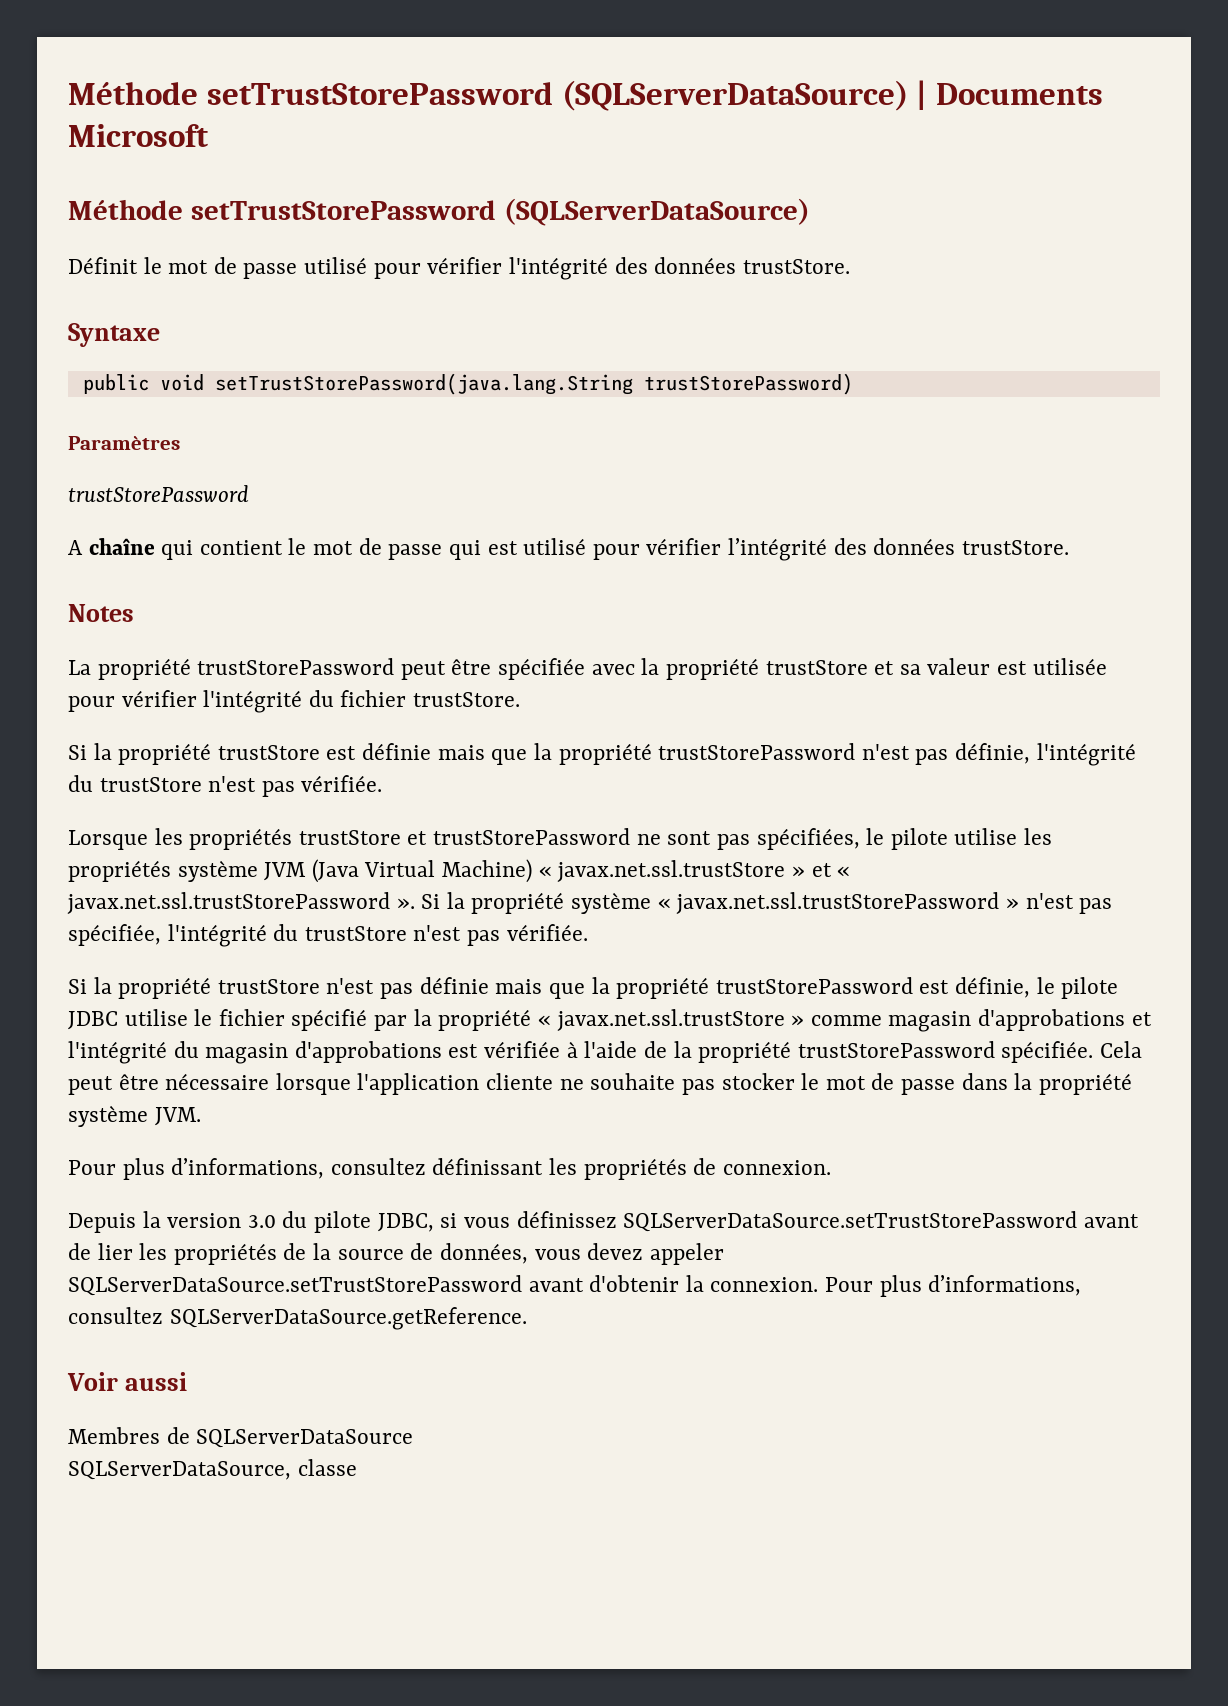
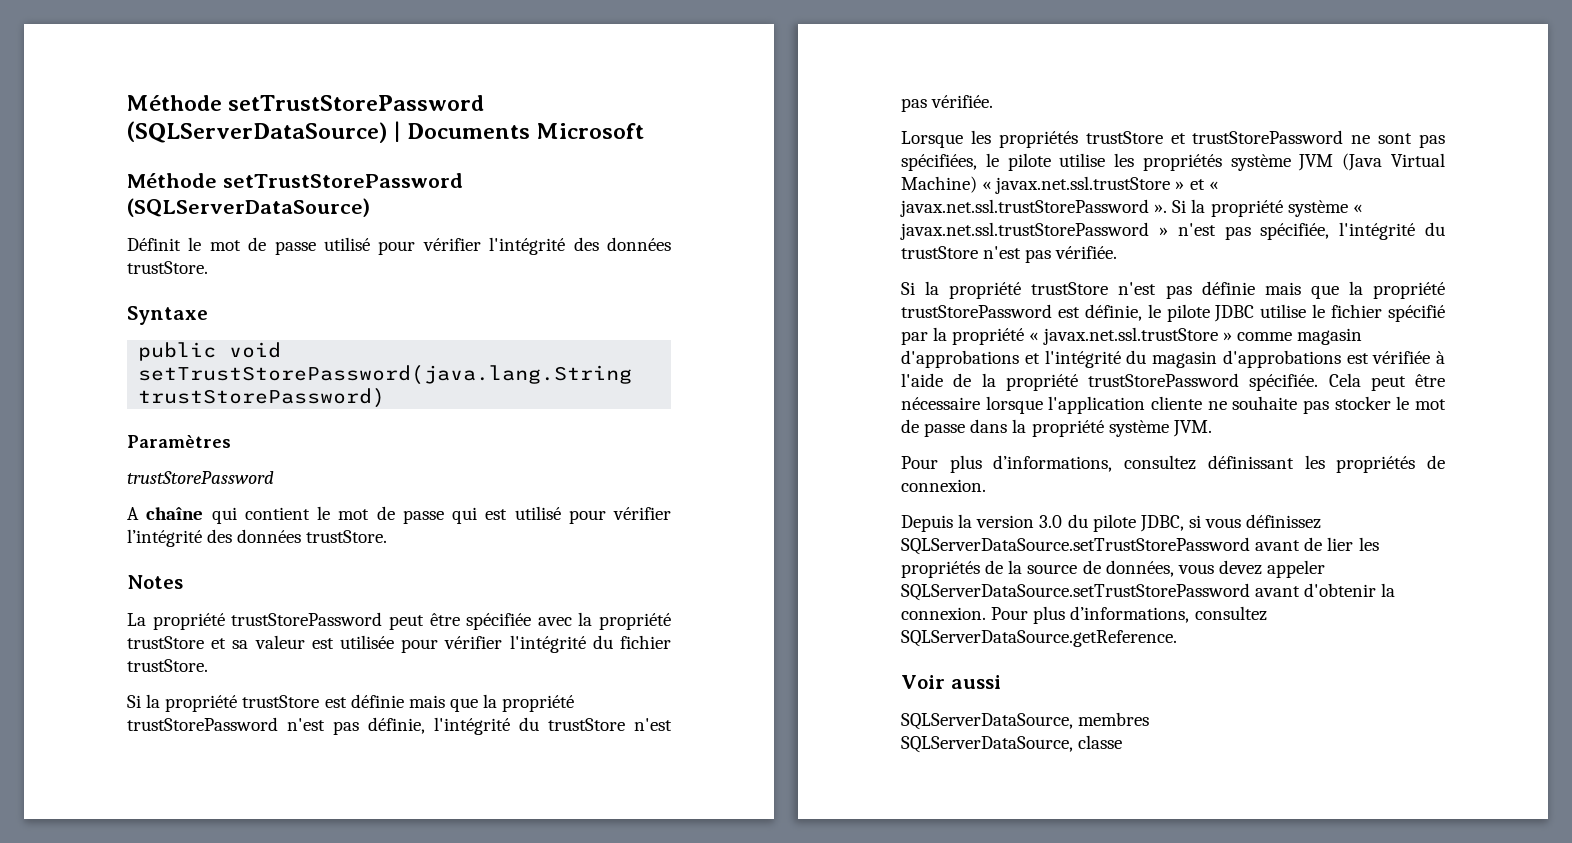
[68,1427,414,1448] Membres de SQLServerDataSource -> [901,712,1150,730] SQLServerDataSource, membres

